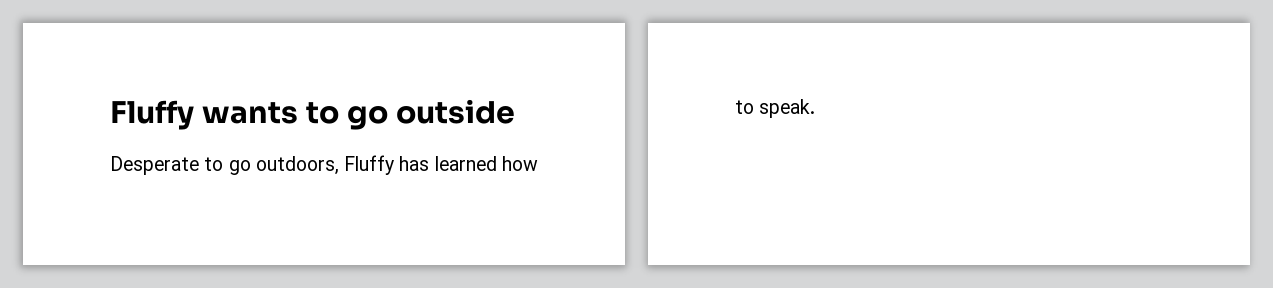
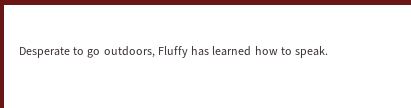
[110,99,516,130] Fluffy wants to go outside // -> (19, 52) none

